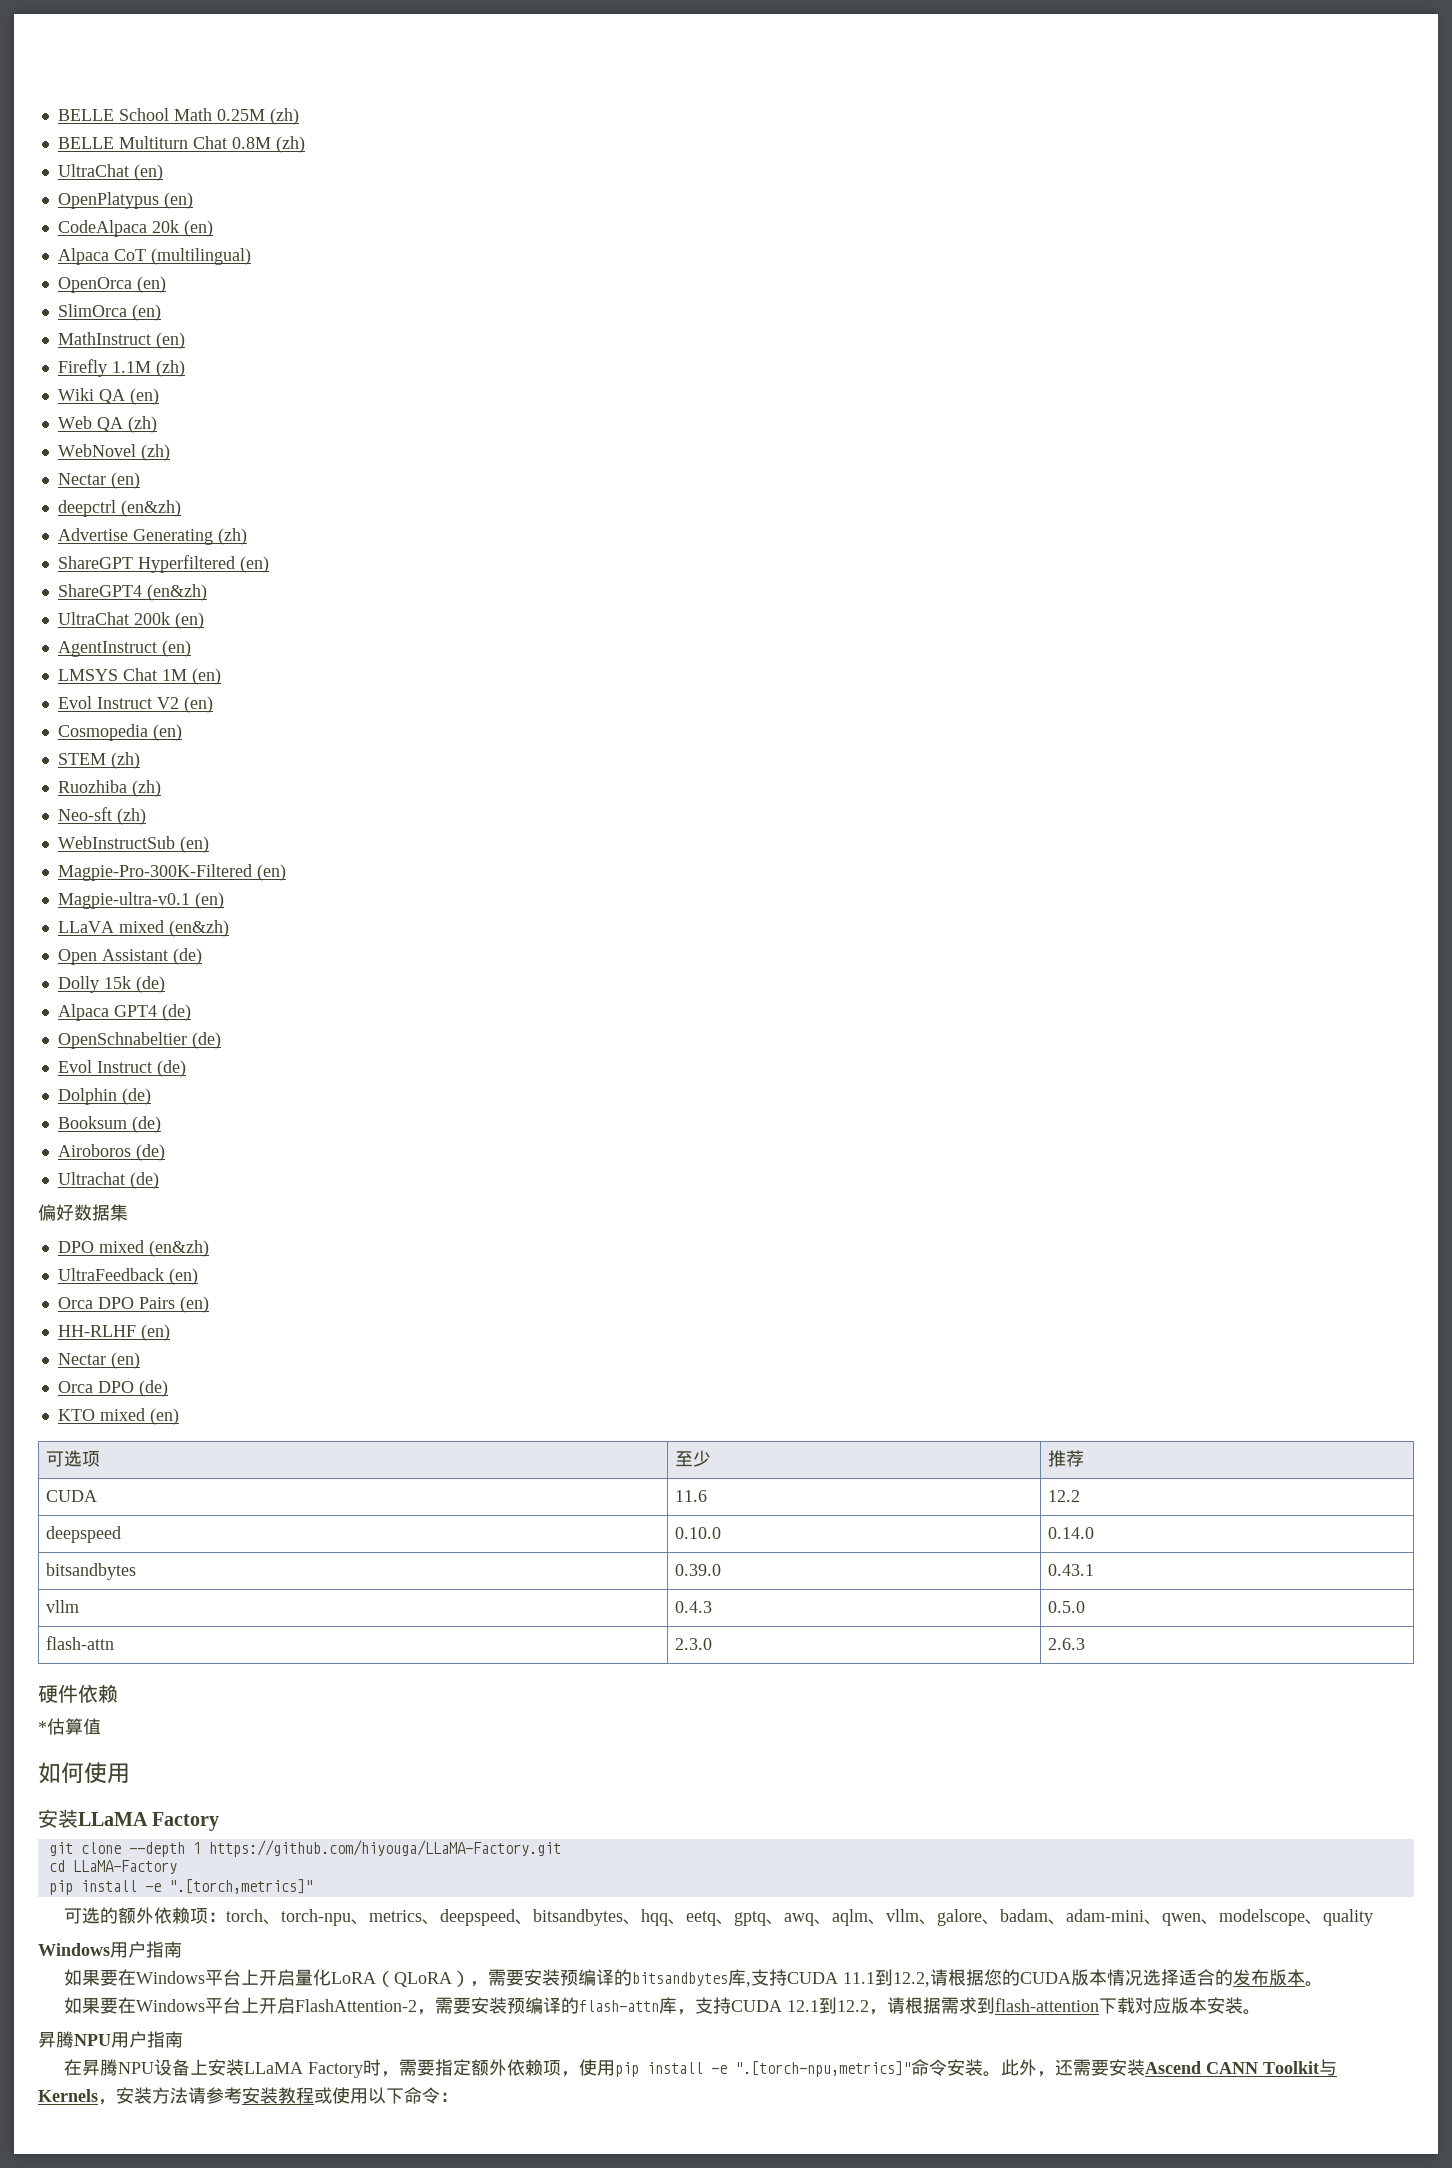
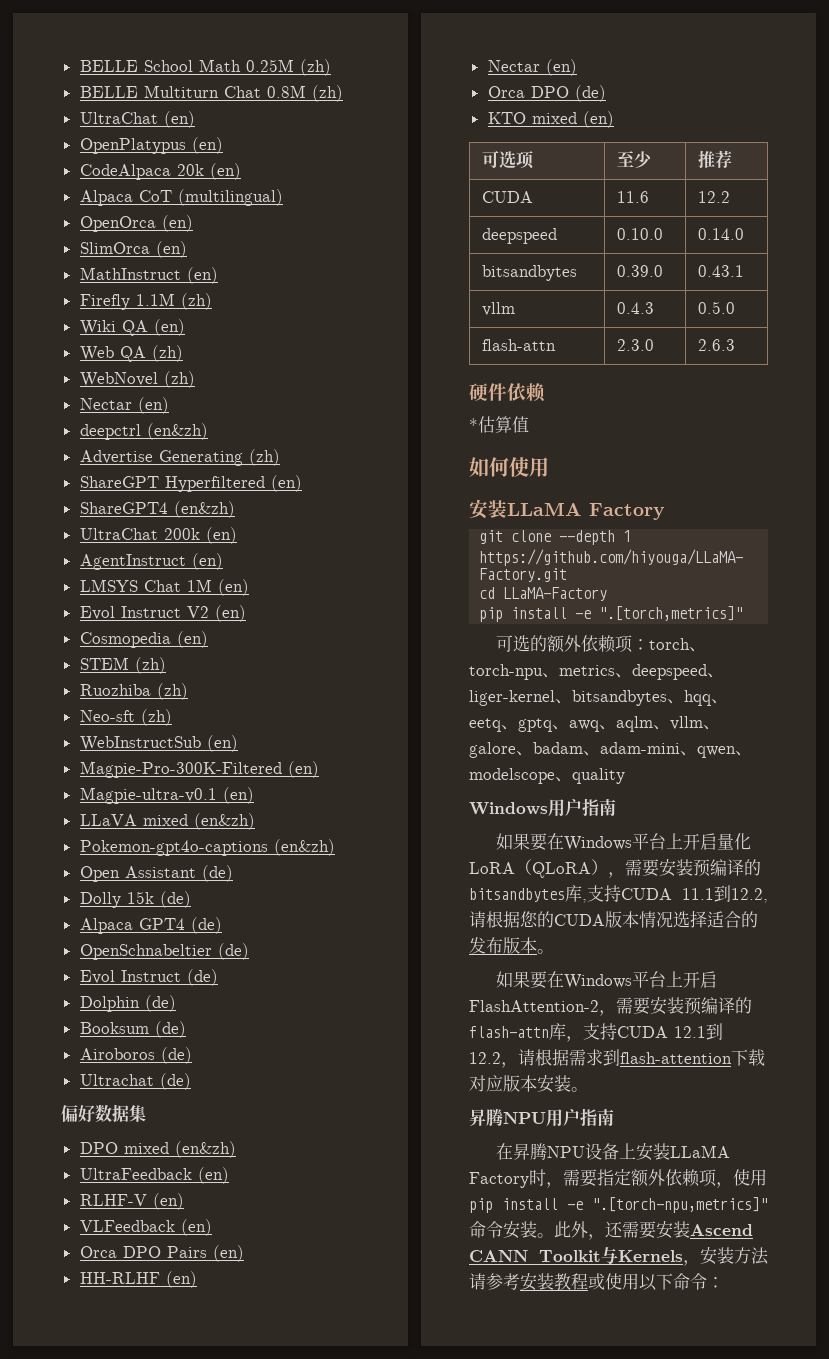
(229, 928) none -> [79,839,335,856] // Pokemon-gpt4o-captions (en&zh)
(198, 1276) none -> [79,1193,184,1210] [79,1219,212,1236] // RLHF-V (en) // VLFeedback (en)
(533, 1922) none -> [469,690,572,706] liger-kernel、

